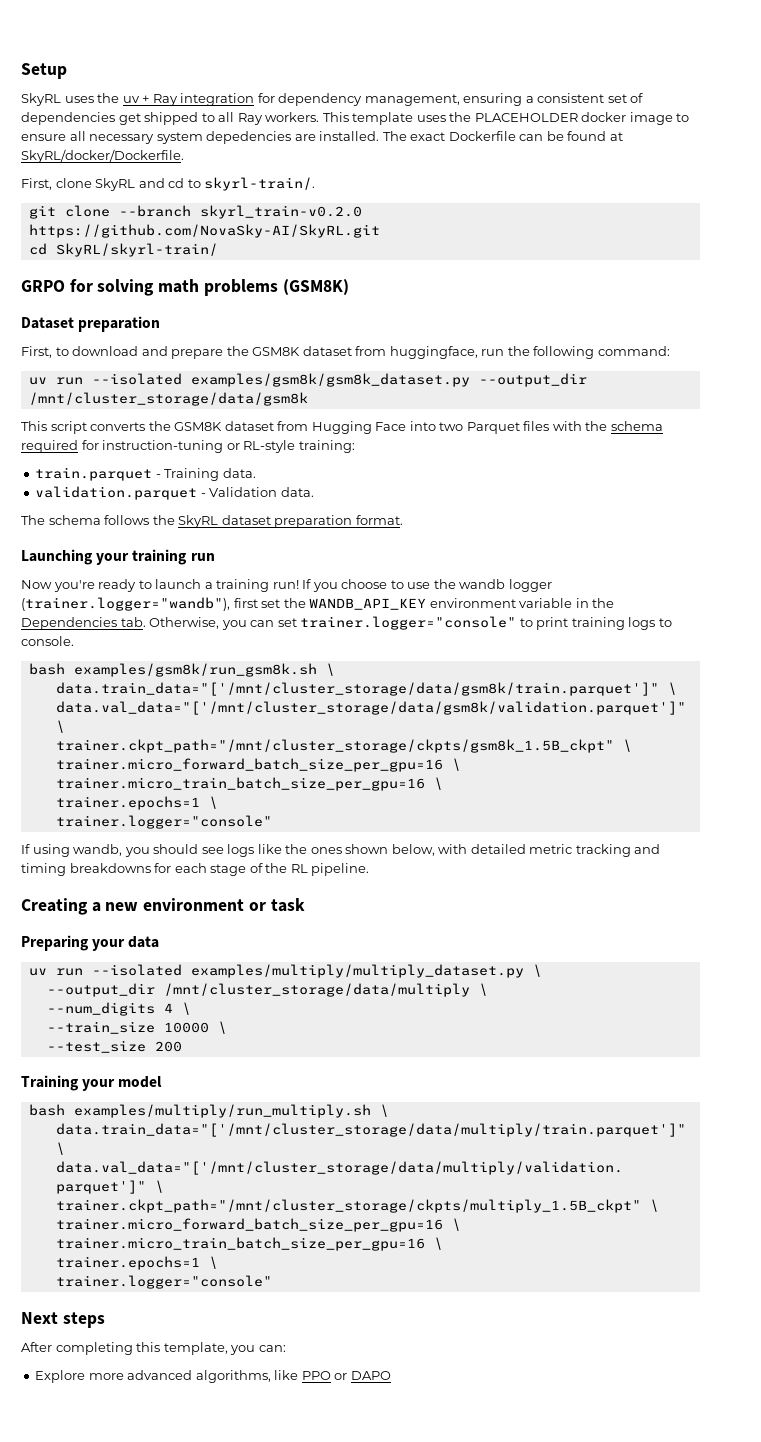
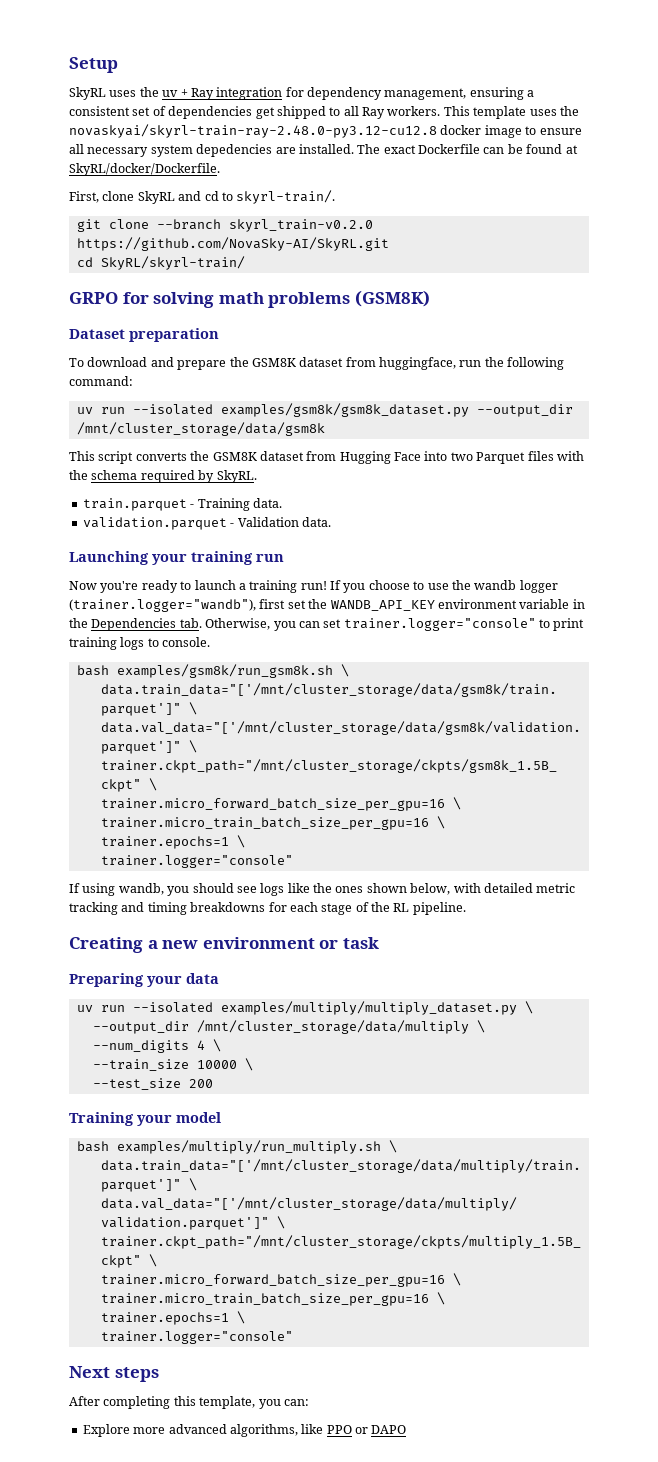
[474,113,578,122] PLACEHOLDER -> [69,124,437,138] novaskyai/skyrl-train-ray-2.48.0-py3.12-cu12.8
[21,346,69,358] First, to -> [69,358,84,367] To
[81,440,355,453] for instruction-tuning or RL-style training: -> [198,470,257,483] by SkyRL.
[21,515,403,528] // The schema follows the SkyRL dataset preparation format. -> (331, 522) none

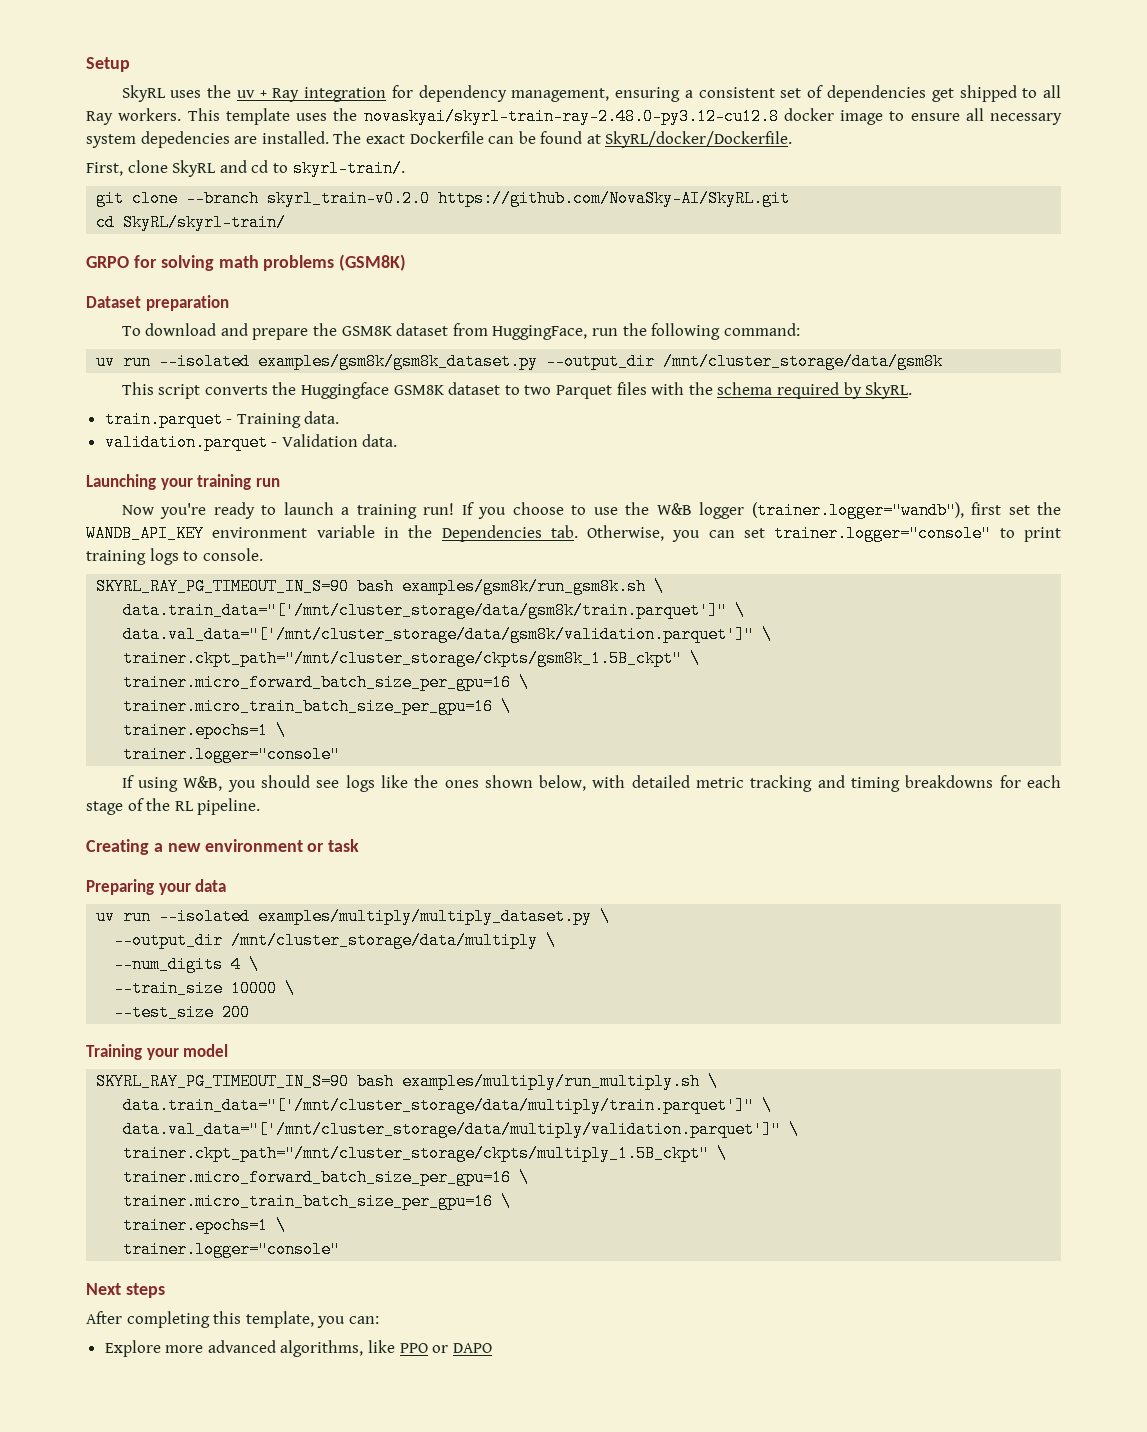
[379,357,456,370] huggingface, -> [492,325,588,340] HuggingFace,
[212,451,448,464] GSM8K dataset from Hugging Face into -> [301,382,520,399] Huggingface GSM8K dataset to
[474,580,517,590] wandb -> [656,503,692,515] W&B
(211, 642) none -> [96,578,350,595] SKYRL_RAY_PG_TIMEOUT_IN_S=90
[118,883,164,895] wandb, -> [183,776,223,791] W&B,
(221, 1117) none -> [96,1073,350,1090] SKYRL_RAY_PG_TIMEOUT_IN_S=90

